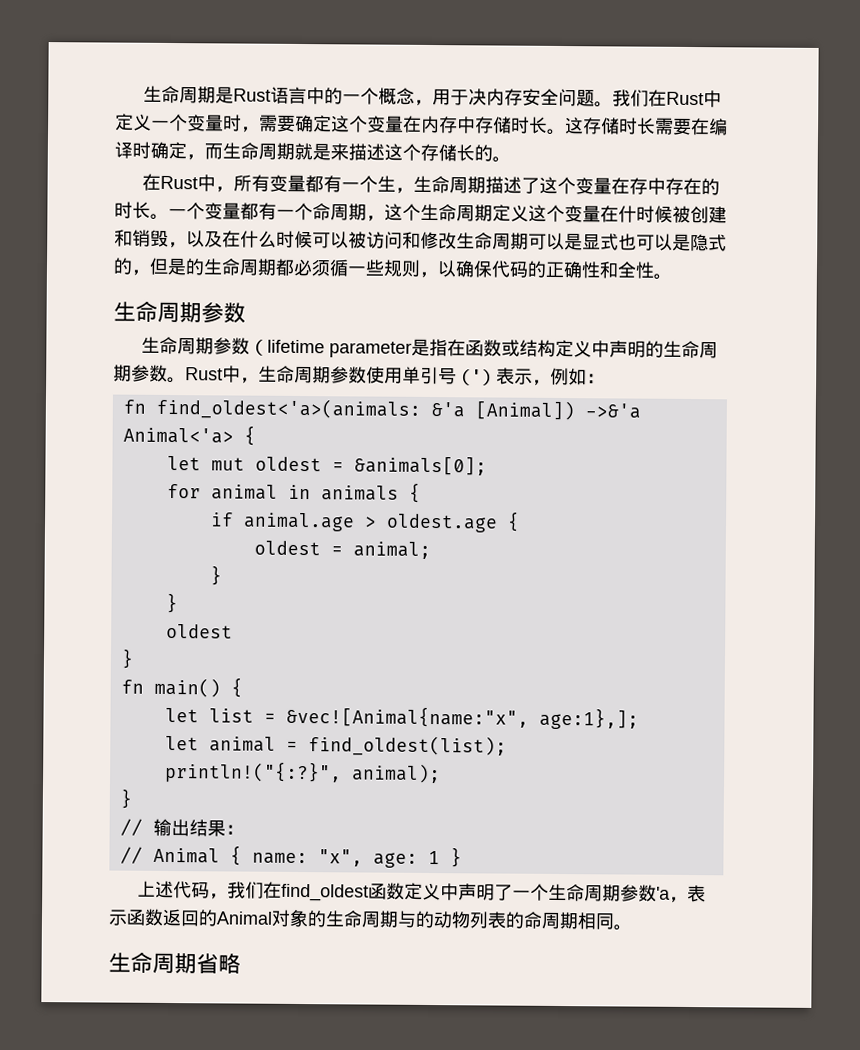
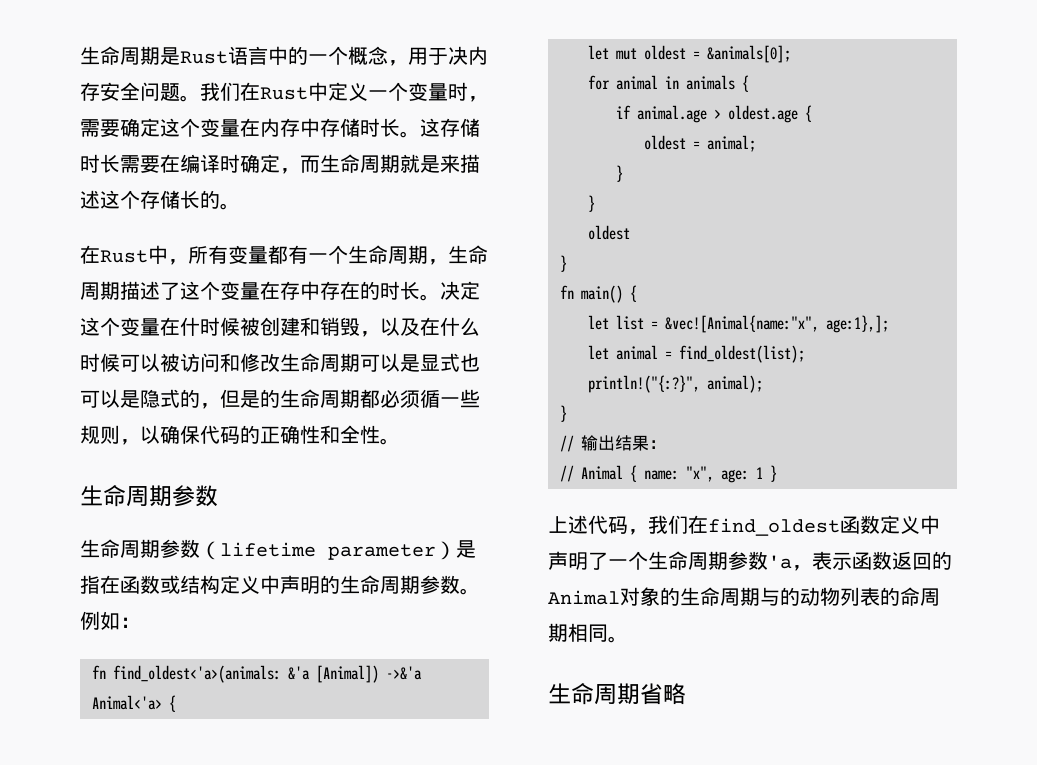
(397, 183) none -> [368,245,428,264] 命周期
[168,202,529,222] 一个变量都有一个命周期，这个生命周期定义 -> [440,281,480,300] 决定
(413, 349) none -> [436,541,456,560] ）
[185,365,551,386] Rust中，生命周期参数使用单引号（'）表示， -> (480, 591) none

